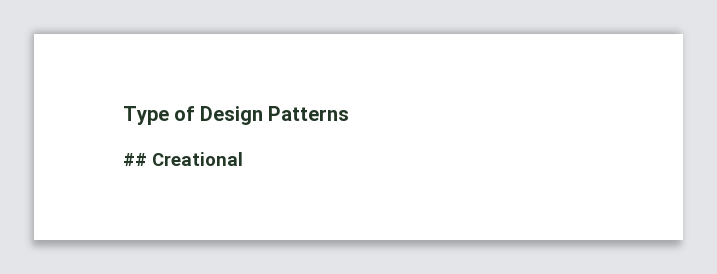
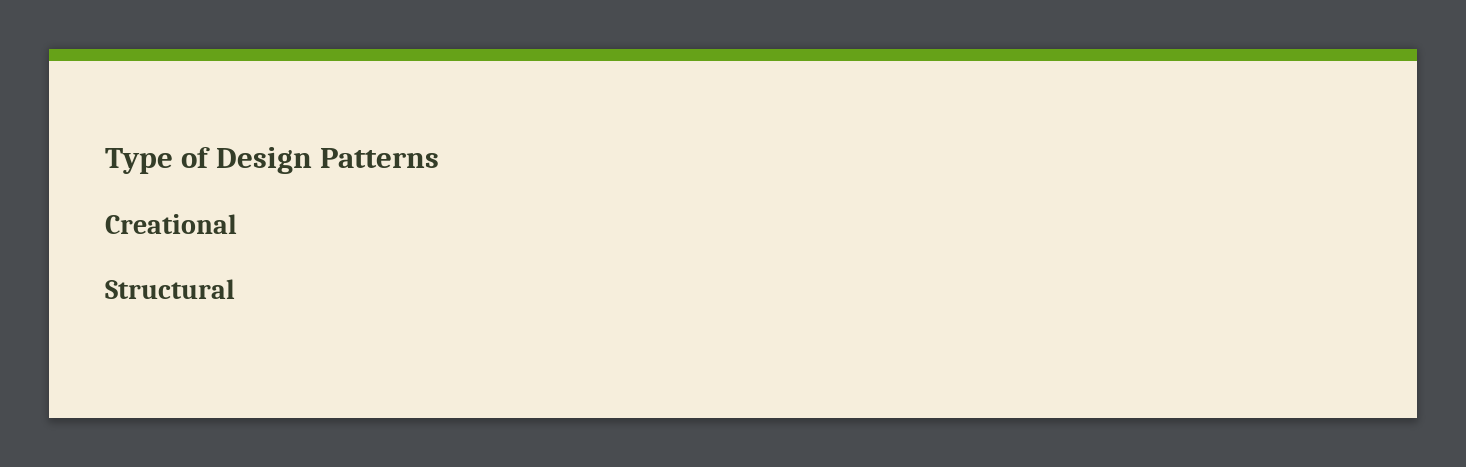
[123,153,147,166] ## -> (440, 158) none
(243, 159) none -> [105,279,235,299] // Structural

